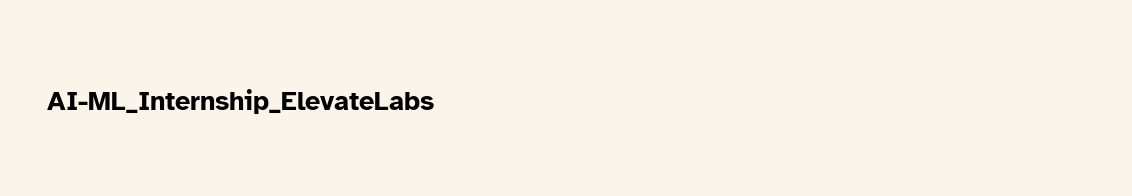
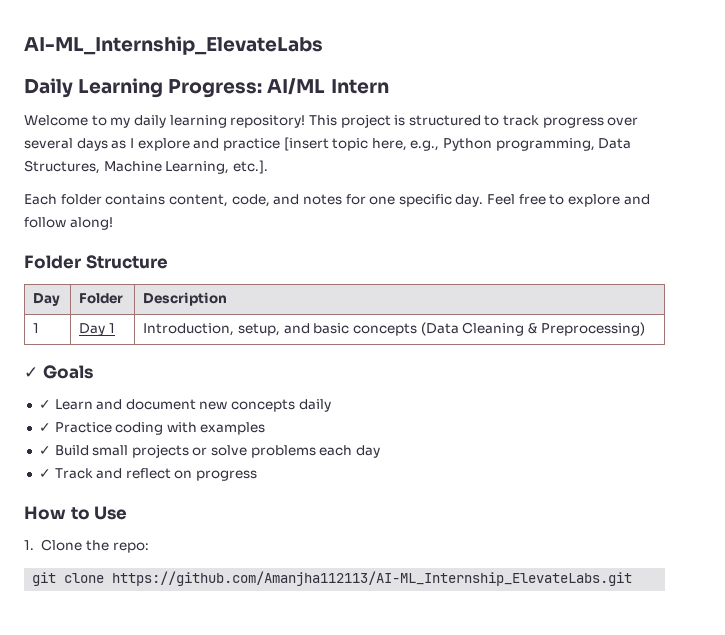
(434, 101) none -> [24,78,389,98] [24,114,639,128] [24,137,632,151] [24,160,268,174] [24,194,650,207] [24,217,113,230] [24,255,168,269] [33,293,61,306] [79,293,124,304] [143,292,228,306] [33,323,40,333] [79,323,116,336] [143,322,645,336] [24,365,93,379] [38,399,331,412] [38,422,266,435] [38,444,381,458] [38,468,258,481] [24,506,128,520] [24,539,149,553] [32,571,633,586] // Daily Learning Progress: AI/ML Intern // Welcome to my daily learning repository! This project is structured to track progress over several days as I explore and practice [insert topic here, e.g., Python programming, Data Structures, Machine Learning, etc.]. // Each folder contains content, code, and notes for one specific day. Feel free to explore and follow along! // Folder Structure // Day | Folder | Description // 1 | Day 1 | Introduction, setup, and basic concepts (Data Cleaning & Preprocessing) // ✓ Goals // ✓ Learn and document new concepts daily // ✓ Practice coding with examples // ✓ Build small projects or solve problems each day // ✓ Track and reflect on progress // How to Use // 1. Clone the repo: // git clone https://github.com/Amanjha112113/AI-ML_Internship_ElevateLabs.git

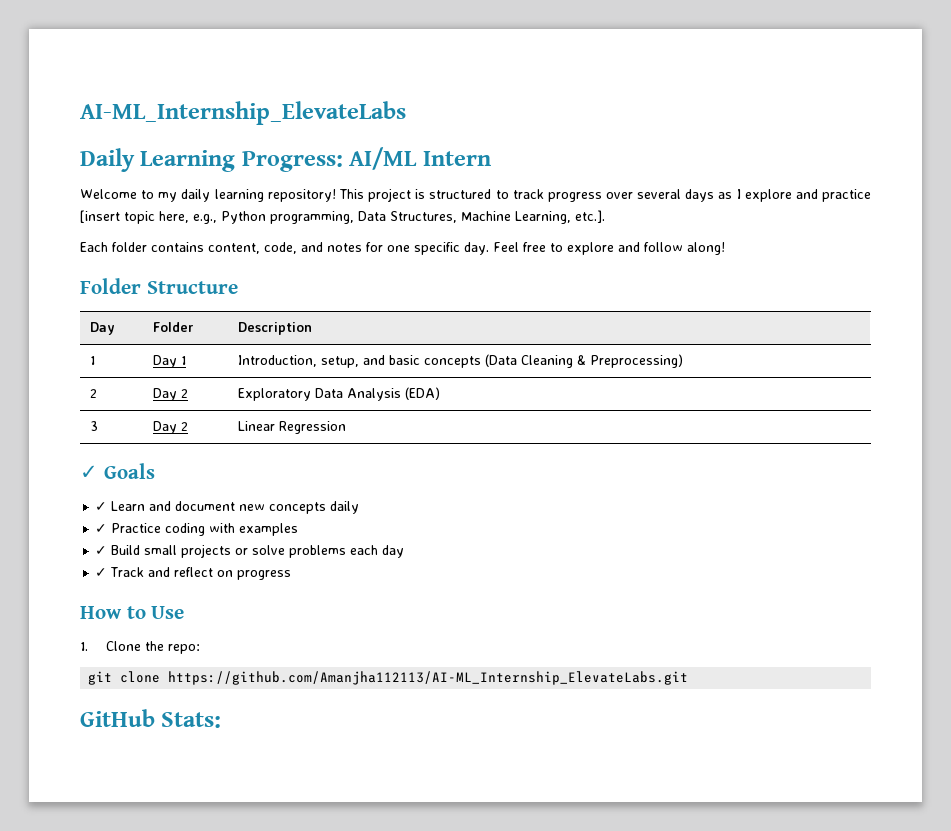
(645, 329) none -> [90,389,98,398] [153,388,189,401] [238,387,441,401] [90,421,99,431] [153,421,189,434] [238,421,347,434] // 2 | Day 2 | Exploratory Data Analysis (EDA) // 3 | Day 2 | Linear Regression
(633, 578) none -> [80,709,222,728] // GitHub Stats:

